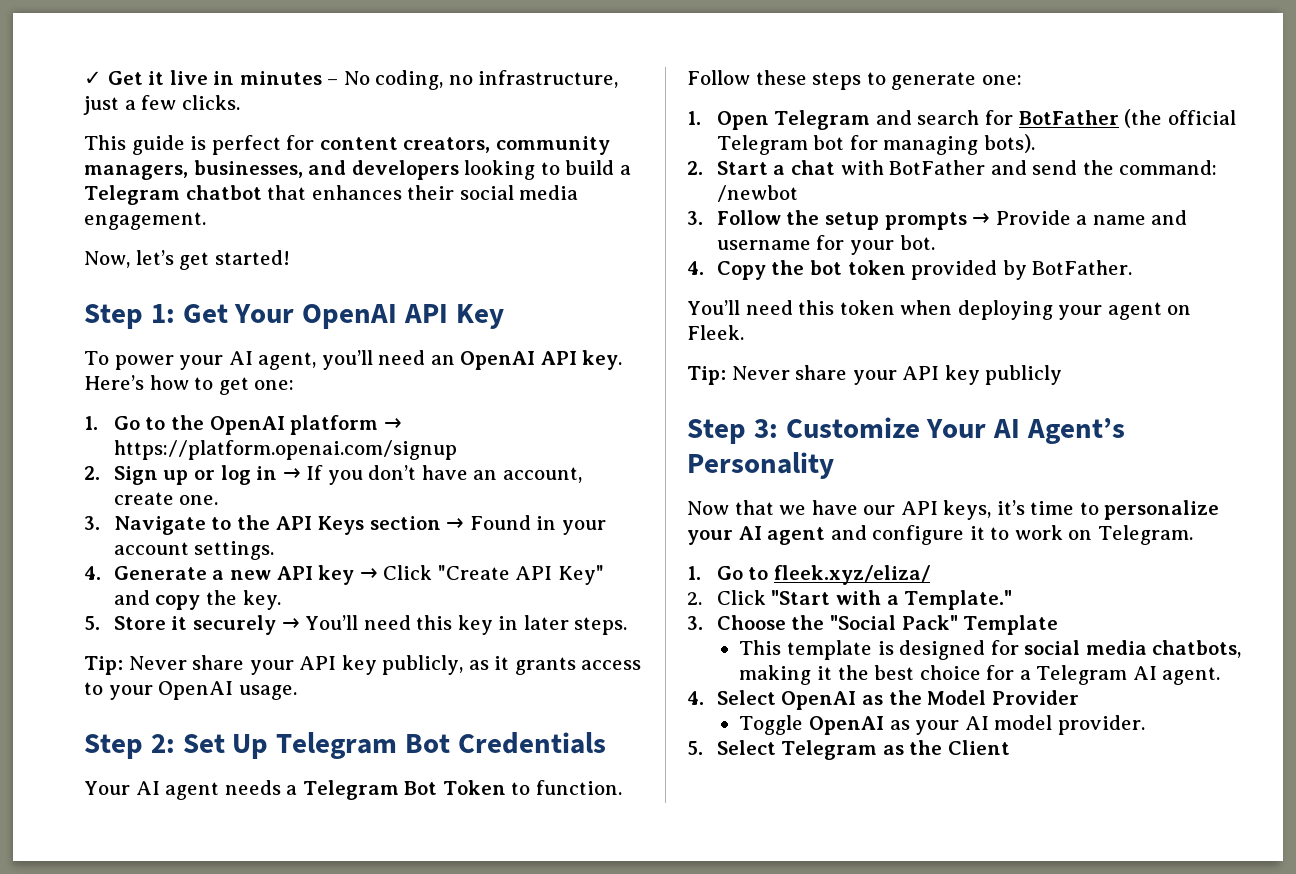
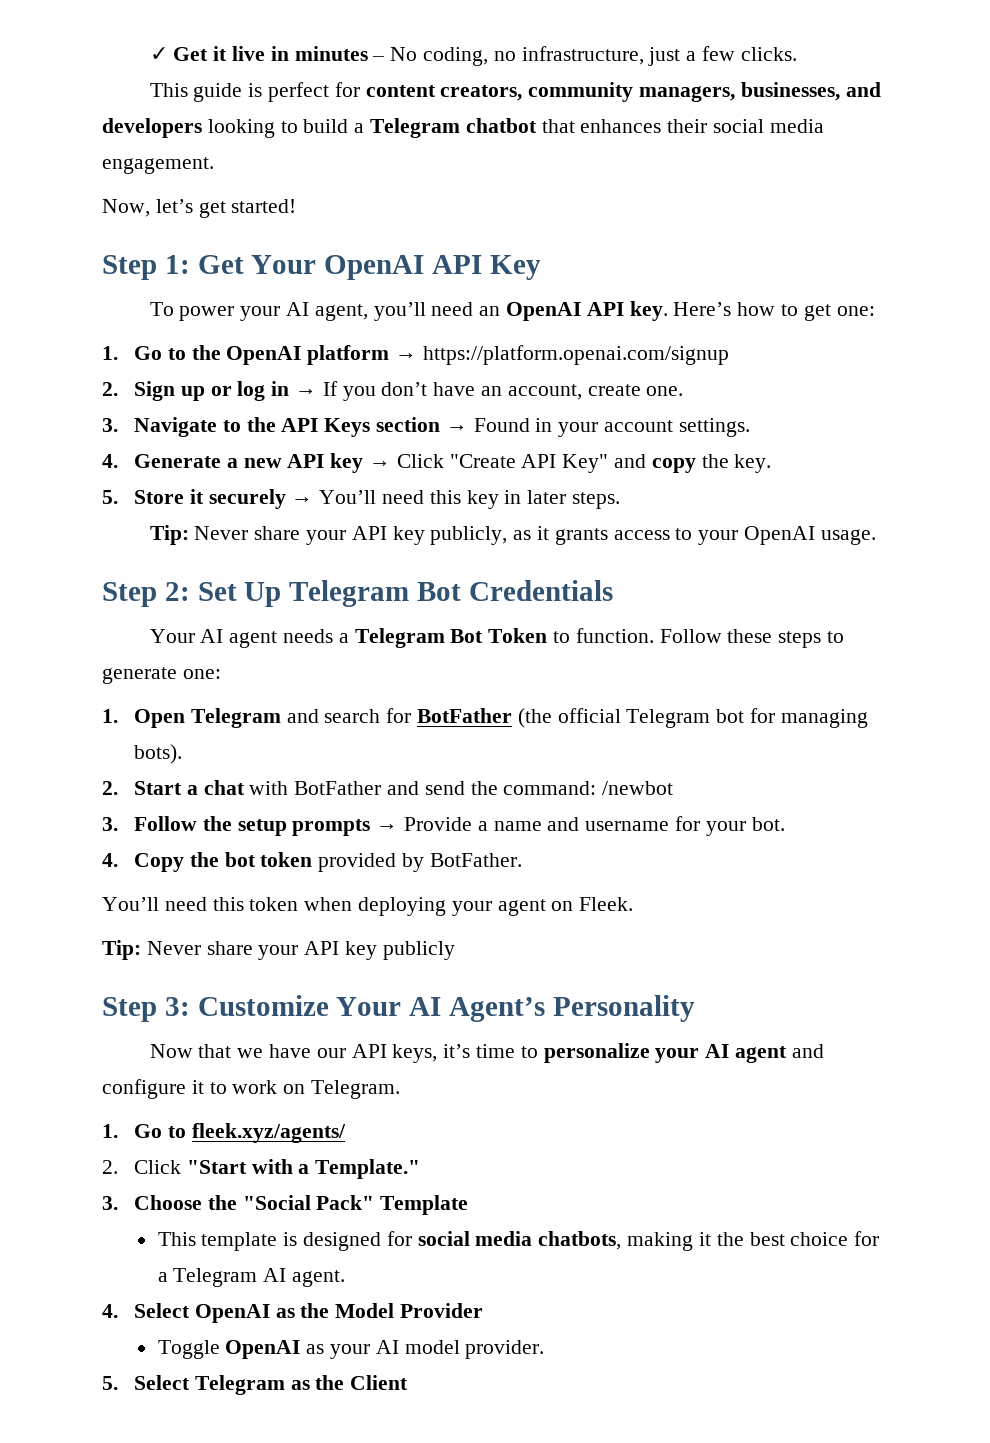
[773,565,930,585] fleek.xyz/eliza/ -> [191,1123,346,1143] fleek.xyz/agents/

